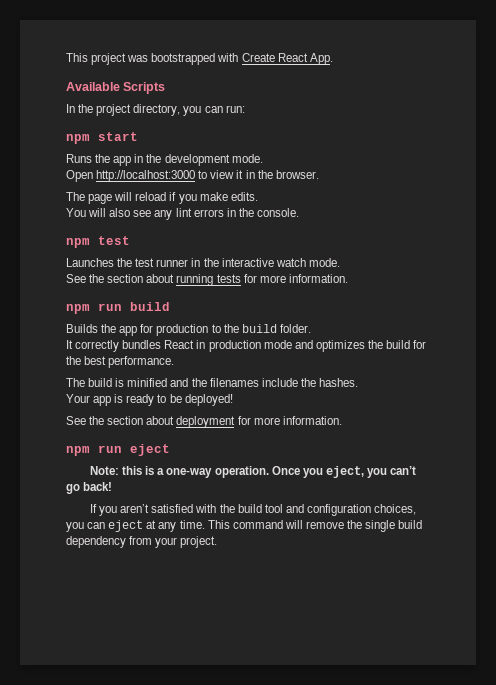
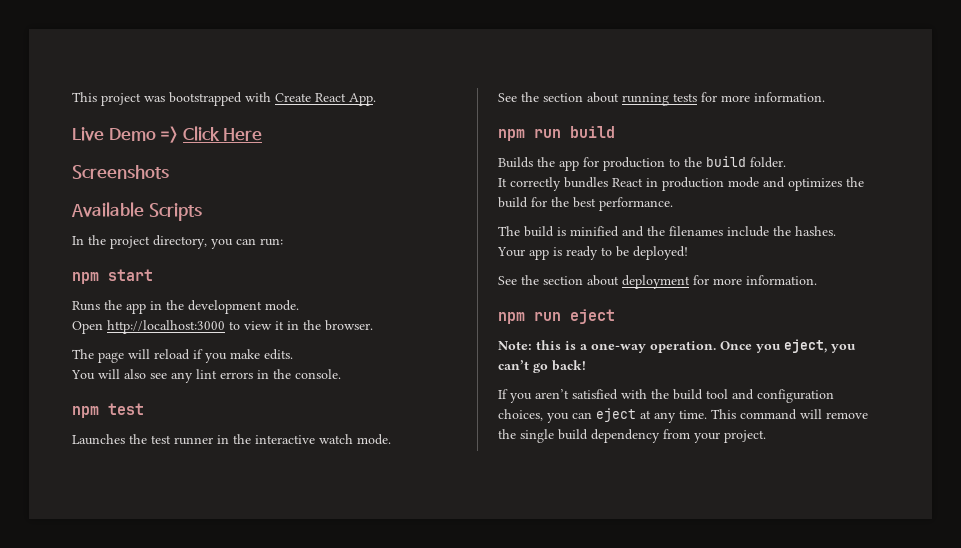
(333, 59) none -> [72,126,263,143] [72,165,169,179] // Live Demo => Click Here // Screenshots

